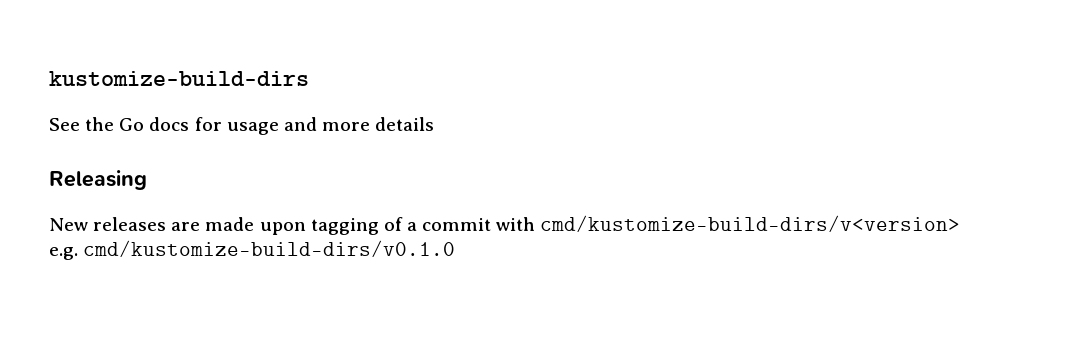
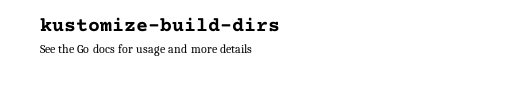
[49,170,147,190] [49,215,961,235] [49,240,456,260] // Releasing // New releases are made upon tagging of a commit with cmd/kustomize-build-dirs/v<version> e.g. cmd/kustomize-build-dirs/v0.1.0 -> (252, 48) none

